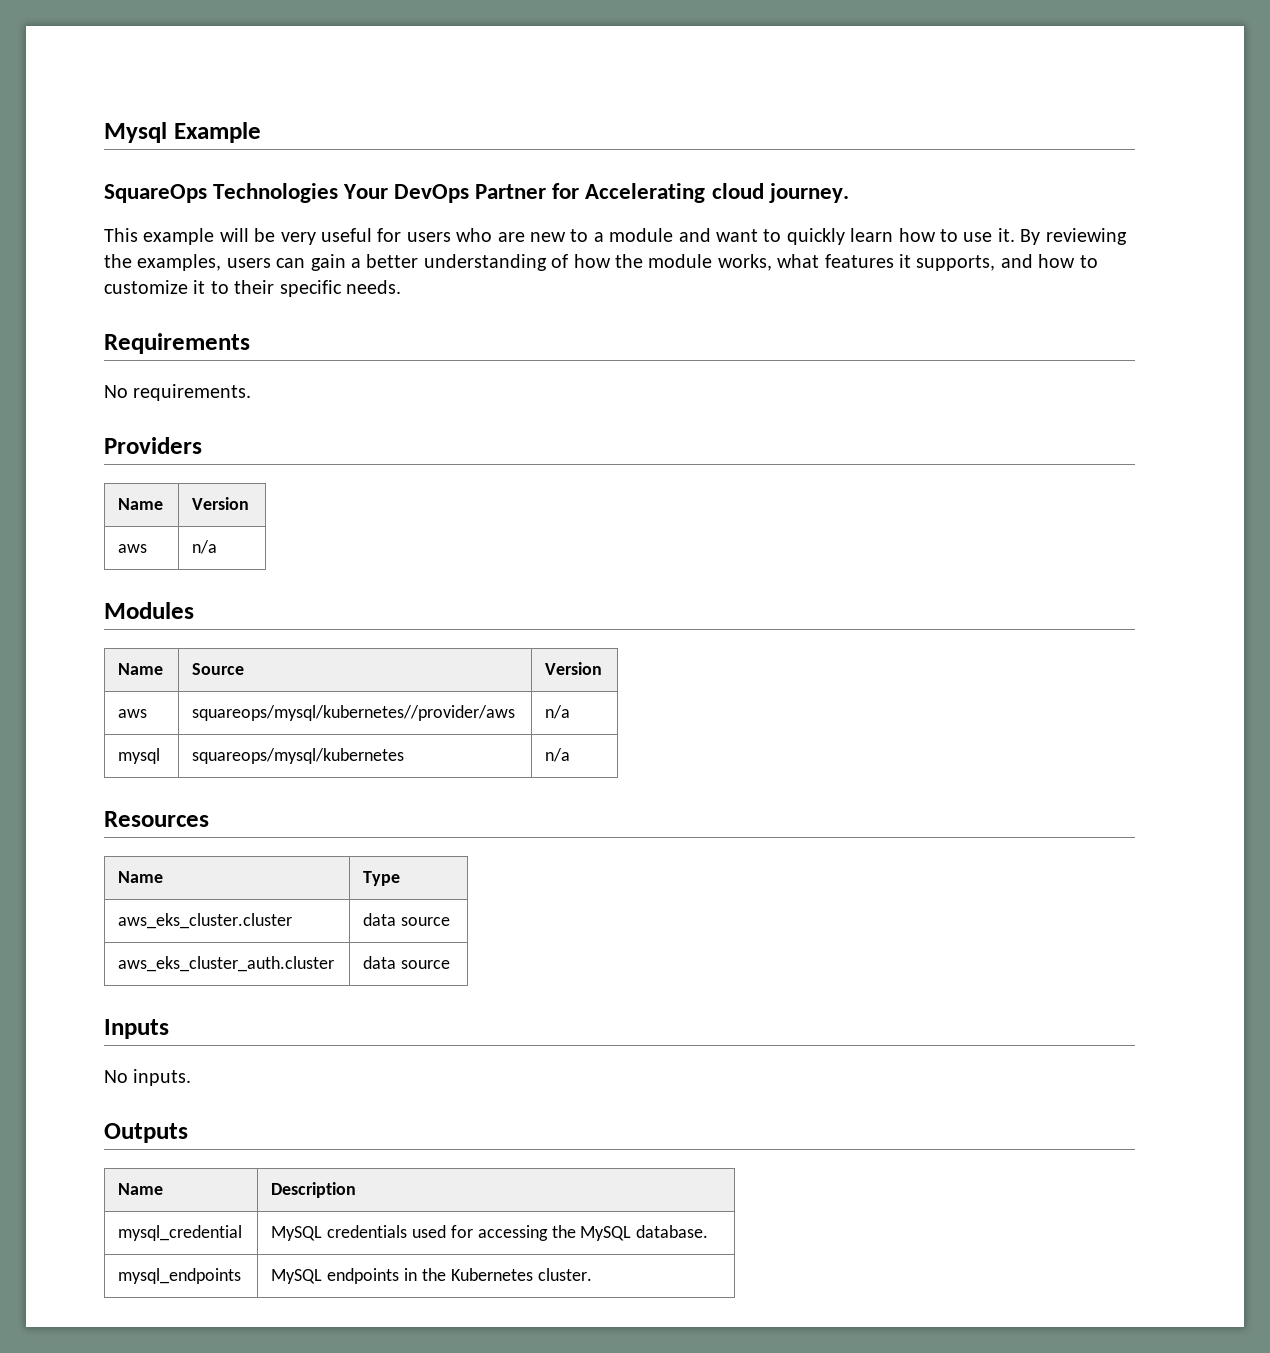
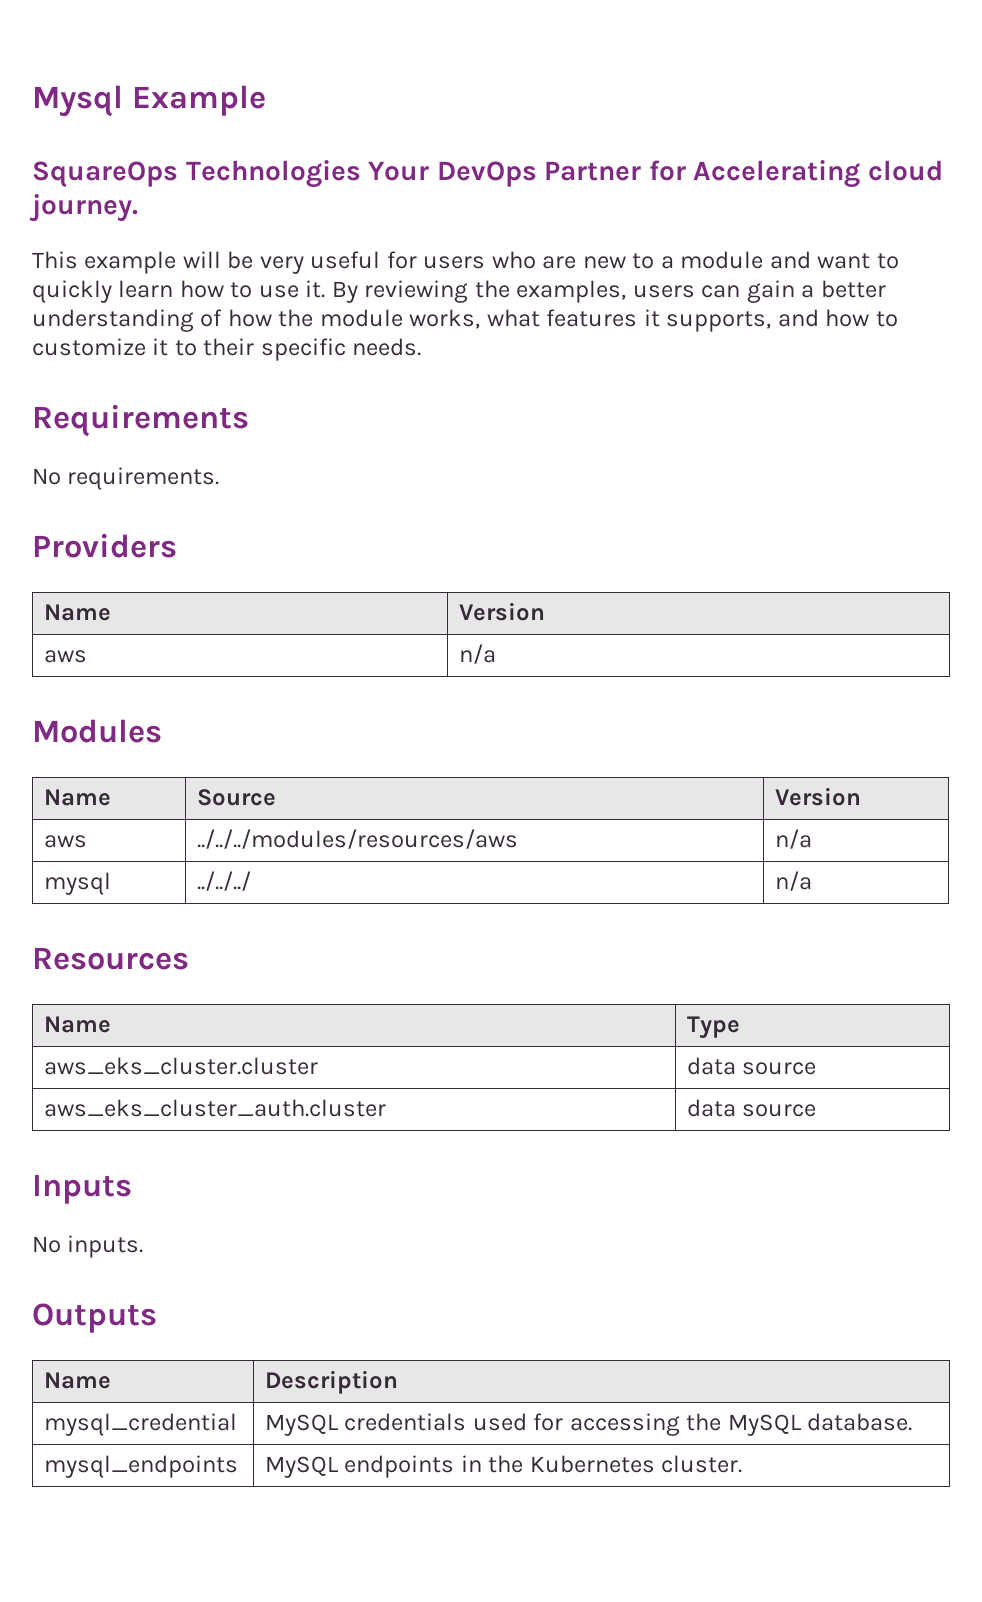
[192,705,516,721] squareops/mysql/kubernetes//provider/aws -> [196,829,518,849] ../../../modules/resources/aws
[192,748,405,764] squareops/mysql/kubernetes -> [196,871,251,891] ../../../

